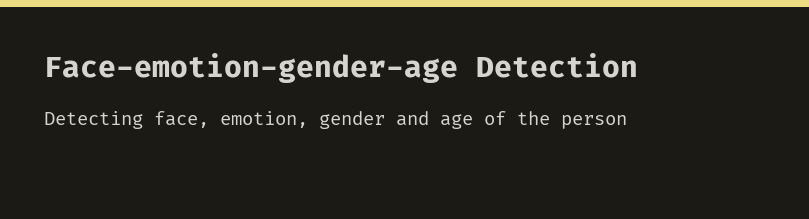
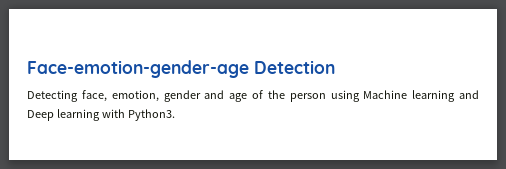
(627, 122) none -> [330,90,479,102] [27,109,175,121] using Machine learning and Deep learning with Python3.

